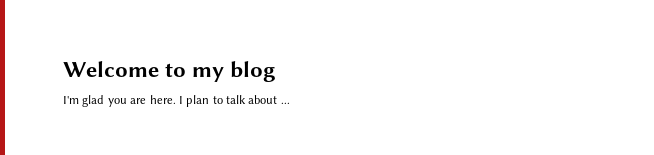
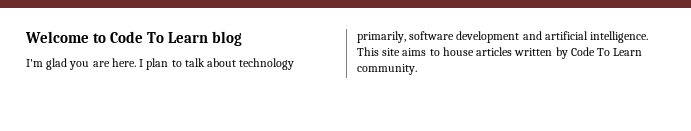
[192,67,225,82] my -> [109,31,208,43] Code To Learn
[280,102,290,104] ... -> [239,58,295,70] [357,31,649,43] [357,47,643,59] [357,64,417,75] technology primarily, software development and artificial intelligence. This site aims to house articles written by Code To Learn community.

